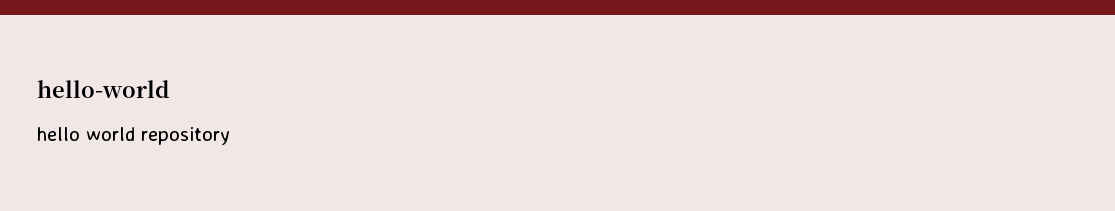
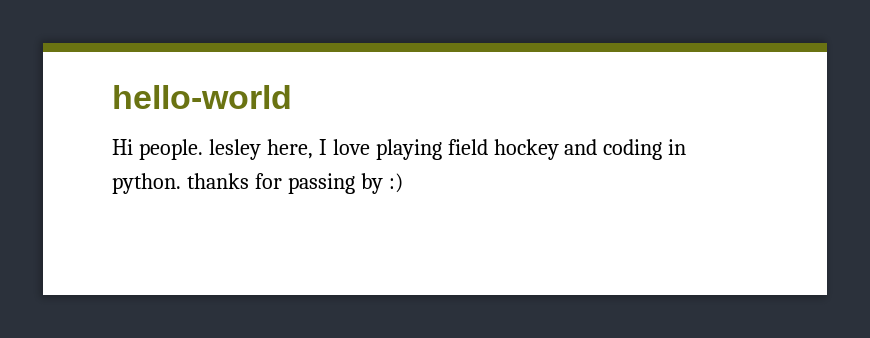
[37,127,230,145] hello world repository -> [112,139,687,160] [112,173,403,194] Hi people. lesley here, I love playing field hockey and coding in python. thanks for passing by :)

